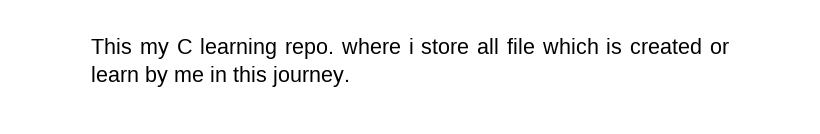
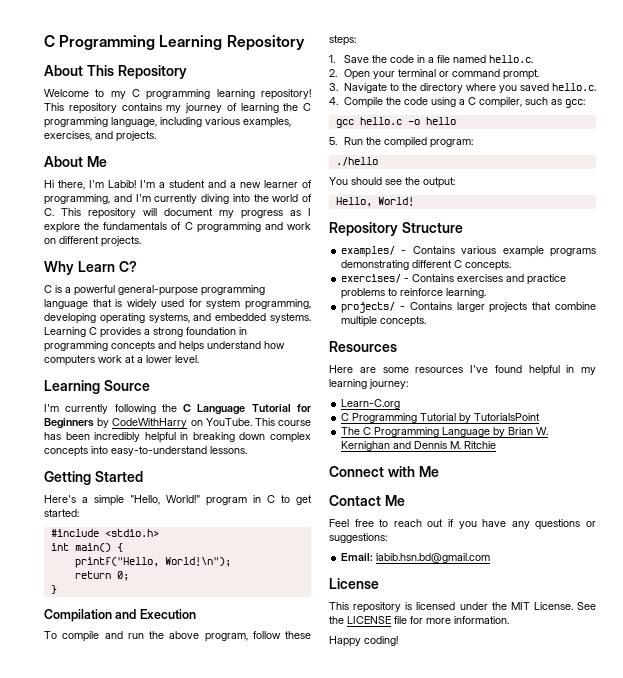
[91,38,729,59] [91,66,350,87] This my C learning repo. where i store all file which is created or learn by me in this journey. -> [44,35,305,51] [44,65,187,79] [44,89,311,100] [44,103,311,114] [44,117,291,128] [44,131,156,142] [44,156,107,167] [44,180,312,190] [44,194,312,205] [44,208,311,219] [44,222,311,233] [44,236,141,247] [44,261,137,275] [44,285,265,296] [44,299,311,310] [44,313,311,324] [44,327,247,338] [44,341,285,352] [44,355,199,366] [44,380,150,394] [44,404,311,415] [44,418,311,429] [44,432,312,443] [44,446,247,457] [44,471,143,485] [44,495,312,506] [44,509,79,517] [50,529,159,537] [50,543,123,552] [74,557,231,568] [74,571,129,581] [50,585,57,594] [44,609,196,622] [44,631,311,642] [329,35,356,46] [329,55,533,63] [329,69,539,80] [329,83,596,93] [329,97,585,108] [335,117,456,128] [329,137,473,148] [335,157,378,166] [329,177,455,188] [335,197,414,207] [329,222,463,236] [341,246,596,257] [341,260,512,271] [341,274,567,285] [341,288,487,299] [341,302,596,313] [341,316,427,327] [329,341,397,352] [329,365,596,376] [329,379,408,389] [341,399,401,409] [341,413,541,423] [341,427,549,437] [341,441,497,451] [329,466,439,477] [329,495,405,506] [329,519,596,530] [329,533,387,543] [341,553,491,563] [329,578,379,589] [329,602,596,613] [329,616,509,624] [329,636,398,647] C Programming Learning Repository // About This Repository // Welcome to my C programming learning repository! This repository contains my journey of learning the C programming language, including various examples, exercises, and projects. // About Me // Hi there, I'm Labib! I'm a student and a new learner of programming, and I'm currently diving into the world of C. This repository will document my progress as I explore the fundamentals of C programming and work on different projects. // Why Learn C? // C is a powerful general-purpose programming language that is widely used for system programming, developing operating systems, and embedded systems. Learning C provides a strong foundation in programming concepts and helps understand how computers work at a lower level. // Learning Source // I'm currently following the C Language Tutorial for Beginners by CodeWithHarry on YouTube. This course has been incredibly helpful in breaking down complex concepts into easy-to-understand lessons. // Getting Started // Here's a simple "Hello, World!" program in C to get started: // #include <stdio.h> // int main() { // printf("Hello, World!\n"); // return 0; // } // Compilation and Execution // To compile and run the above program, follow these steps: // 1. Save the code in a file named hello.c. // 2. Open your terminal or command prompt. // 3. Navigate to the directory where you saved hello.c. // 4. Compile the code using a C compiler, such as gcc: // gcc hello.c -o hello // 5. Run the compiled program: // ./hello // You should see the output: // Hello, World! // Repository Structure // examples/ - Contains various example programs demonstrating different C concepts. // exercises/ - Contains exercises and practice problems to reinforce learning. // projects/ - Contains larger projects that combine multiple concepts. // Resources // Here are some resources I've found helpful in my learning journey: // Learn-C.org // C Programming Tutorial by TutorialsPoint // The C Programming Language by Brian W. Kernighan and Dennis M. Ritchie // Connect with Me // Contact Me // Feel free to reach out if you have any questions or suggestions: // Email: labib.hsn.bd@gmail.com // License // This repository is licensed under the MIT License. See the LICENSE file for more information. // Happy coding!

